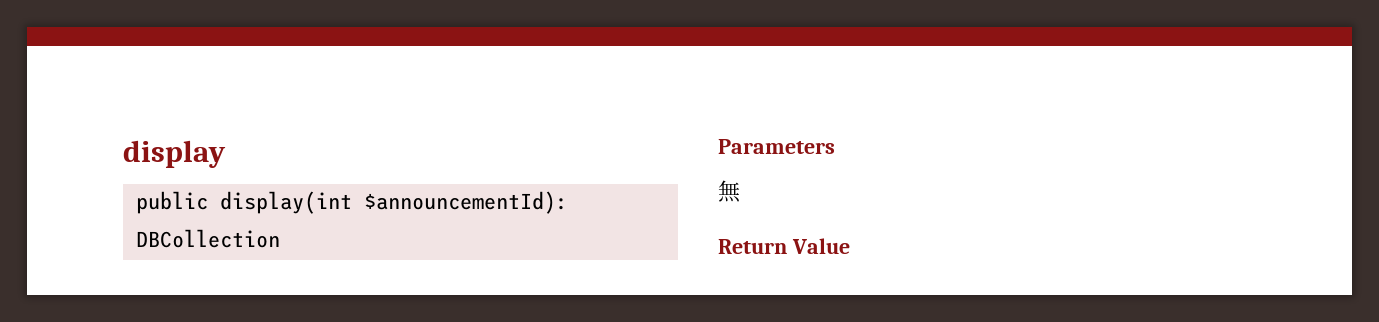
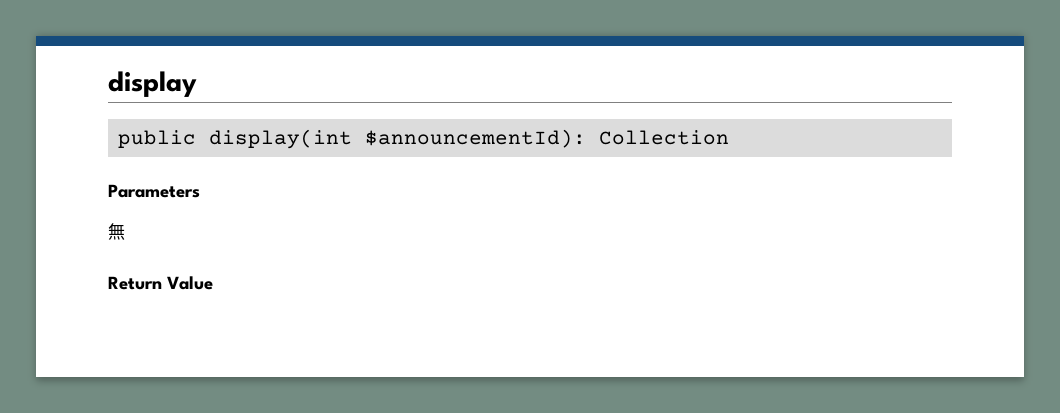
[136,229,281,248] DBCollection -> [599,130,730,145] Collection

